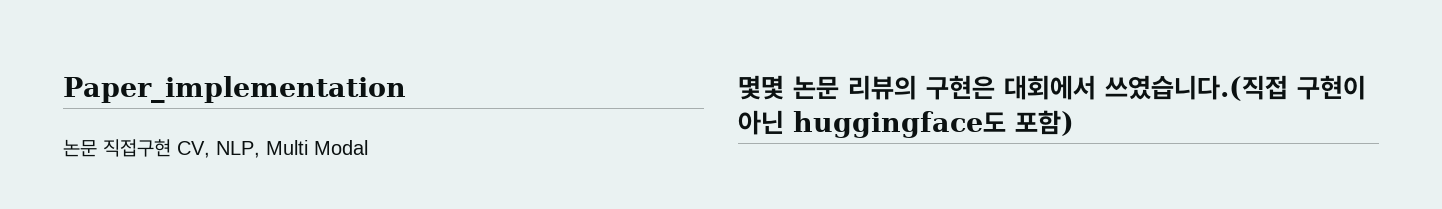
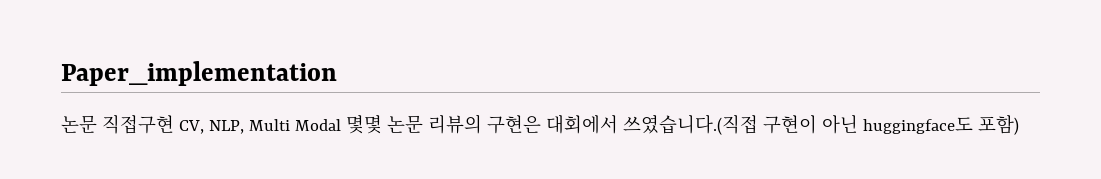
(368, 147) // -> (341, 125) none

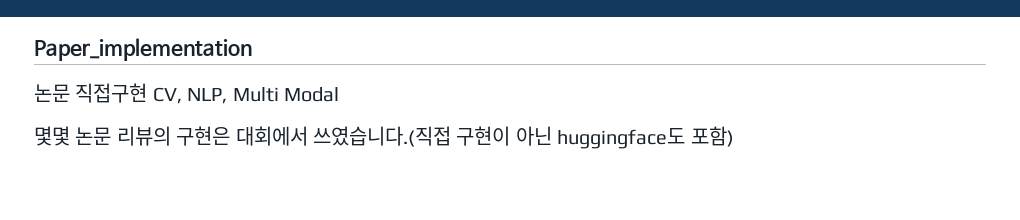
(341, 125) none -> (339, 94) //

